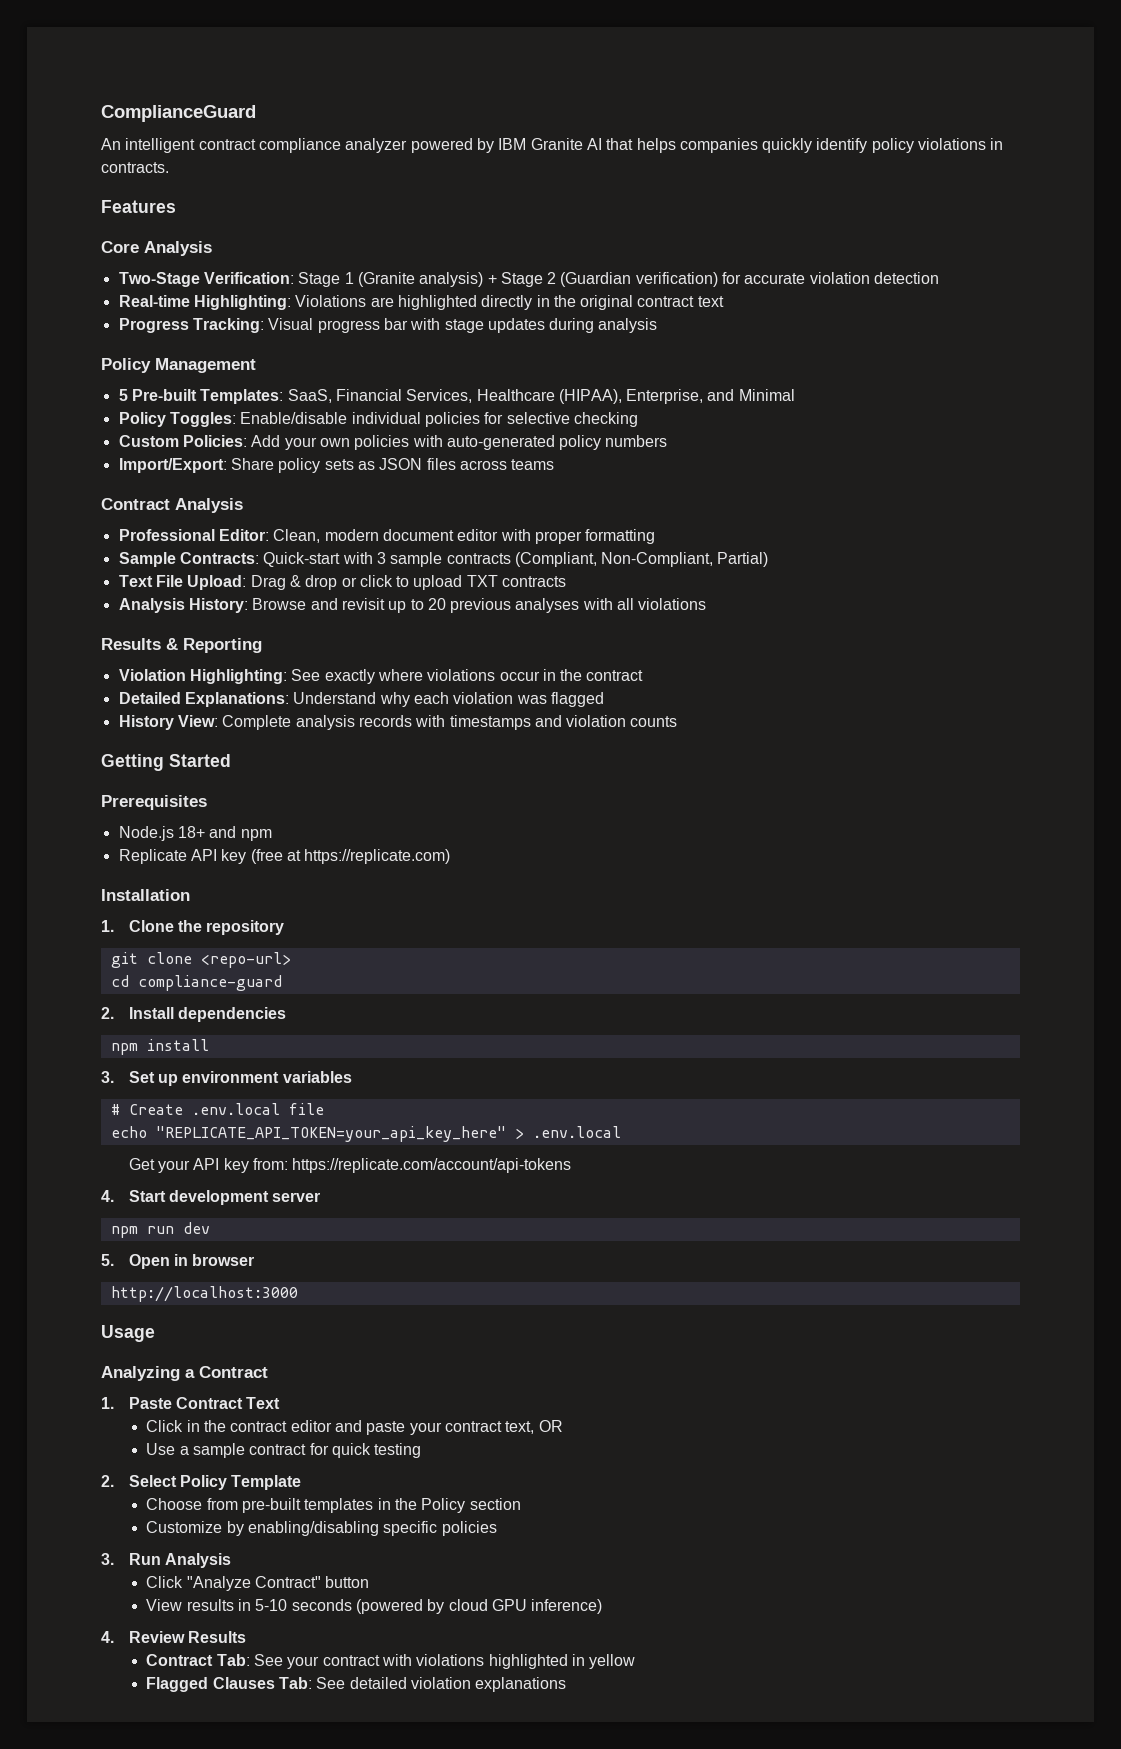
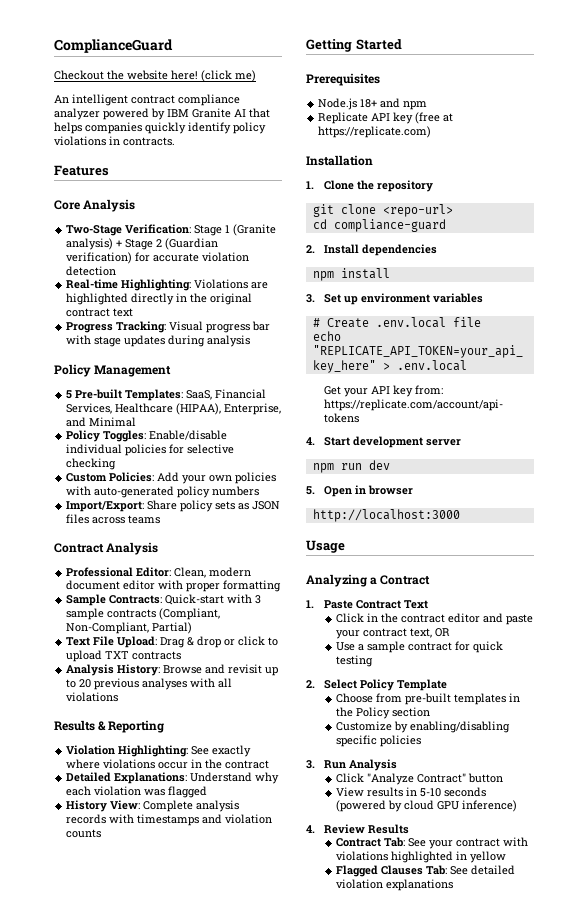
(256, 113) none -> [54,70,256,82] // Checkout the website here! (click me)

